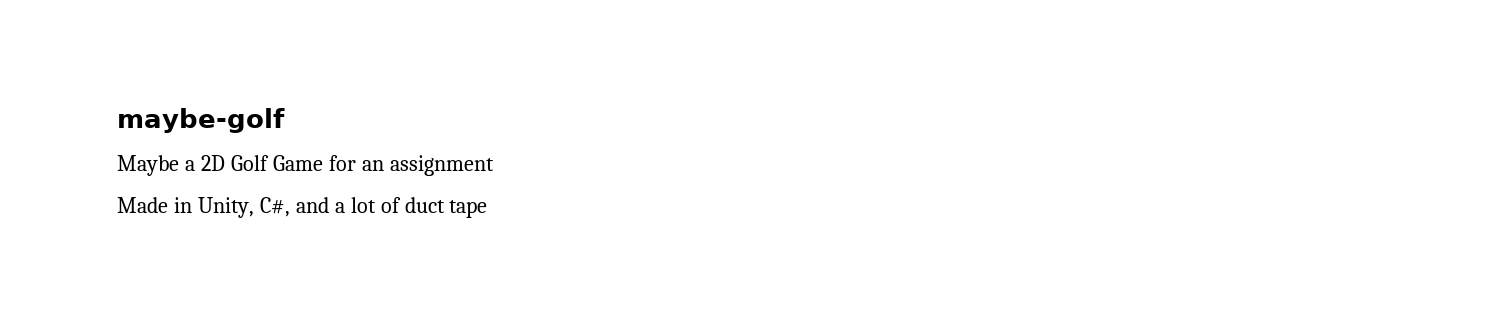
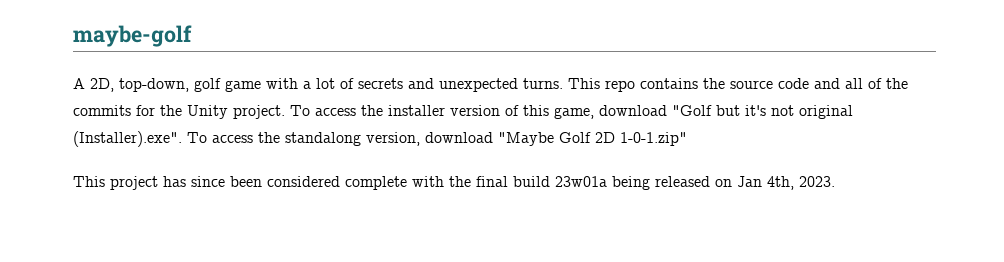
[117,155,494,176] [117,197,488,218] Maybe a 2D Golf Game for an assignment // Made in Unity, C#, and a lot of duct tape -> [73,78,908,92] [73,105,853,119] [73,131,687,147] [73,176,835,190] A 2D, top-down, golf game with a lot of secrets and unexpected turns. This repo contains the source code and all of the commits for the Unity project. To access the installer version of this game, download "Golf but it's not original (Installer).exe". To access the standalong version, download "Maybe Golf 2D 1-0-1.zip" // This project has since been considered complete with the final build 23w01a being released on Jan 4th, 2023.

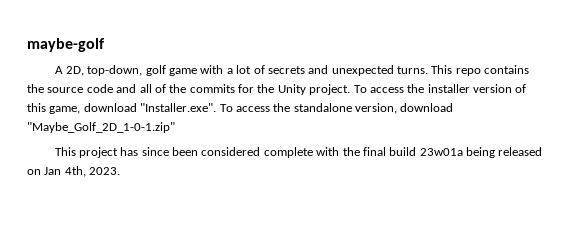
[672,105,853,119] [73,131,361,147] "Golf but it's not original (Installer).exe". To access the standalong -> [140,103,352,112] "Installer.exe". To access the standalone
[498,132,687,146] "Maybe Golf 2D 1-0-1.zip" -> [27,122,175,133] "Maybe_Golf_2D_1-0-1.zip"

